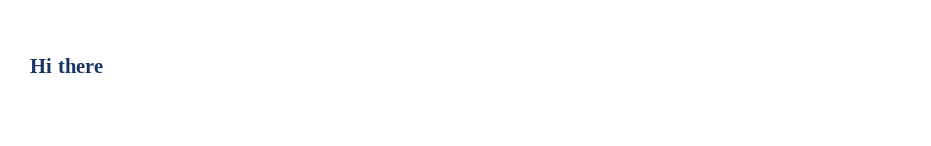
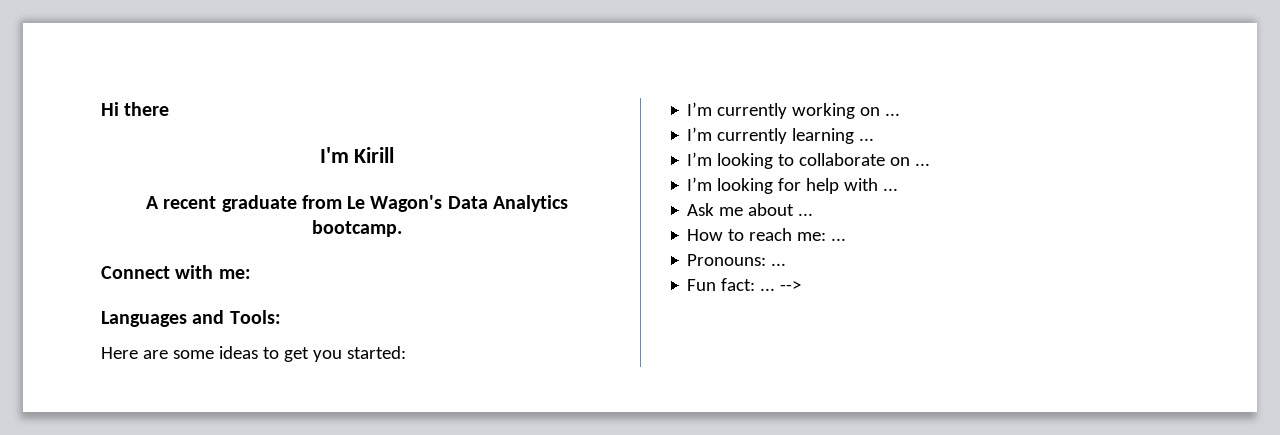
(103, 65) none -> [319,147,395,163] [146,195,568,212] [312,220,402,237] [101,265,251,279] [101,310,281,327] [101,346,406,362] [687,102,901,119] [687,127,875,144] [687,152,931,169] [687,177,899,194] [687,203,814,216] [687,228,847,241] [687,254,787,266] [687,278,802,291] // I'm Kirill // A recent graduate from Le Wagon's Data Analytics bootcamp. // Connect with me: // Languages and Tools: // Here are some ideas to get you started: // I’m currently working on ... // I’m currently learning ... // I’m looking to collaborate on ... // I’m looking for help with ... // Ask me about ... // How to reach me: ... // Pronouns: ... // Fun fact: ... -->

